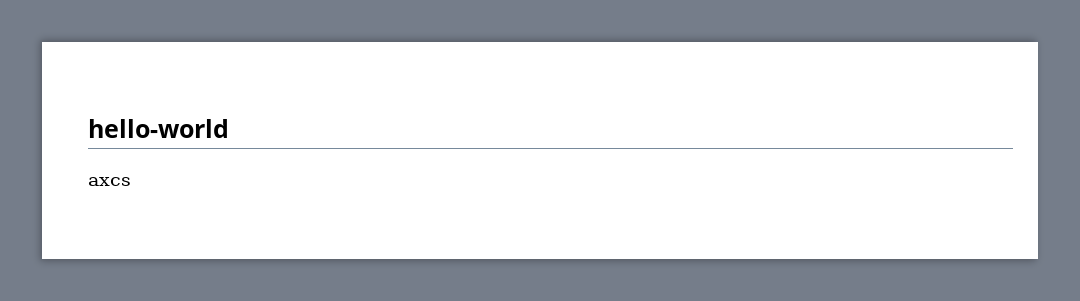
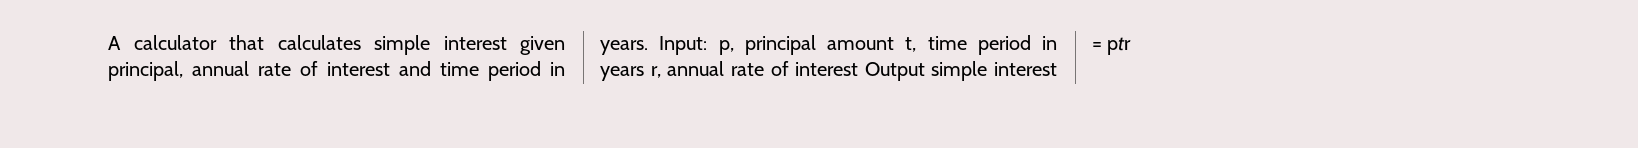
[88,119,229,138] [88,177,131,186] hello-world // axcs -> [108,35,565,55] [108,61,565,81] [600,35,1057,55] [600,61,1057,81] [1092,37,1132,55] A calculator that calculates simple interest given principal, annual rate of interest and time period in years. Input: p, principal amount t, time period in years r, annual rate of interest Output simple interest = ptr

